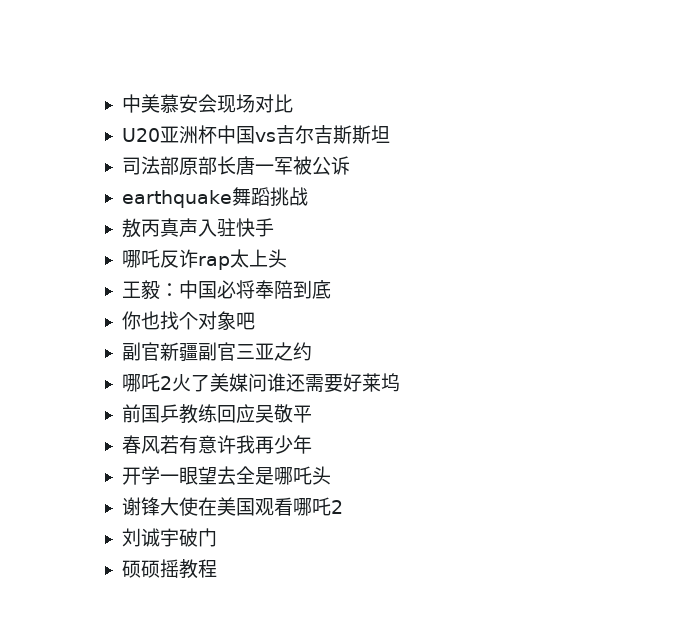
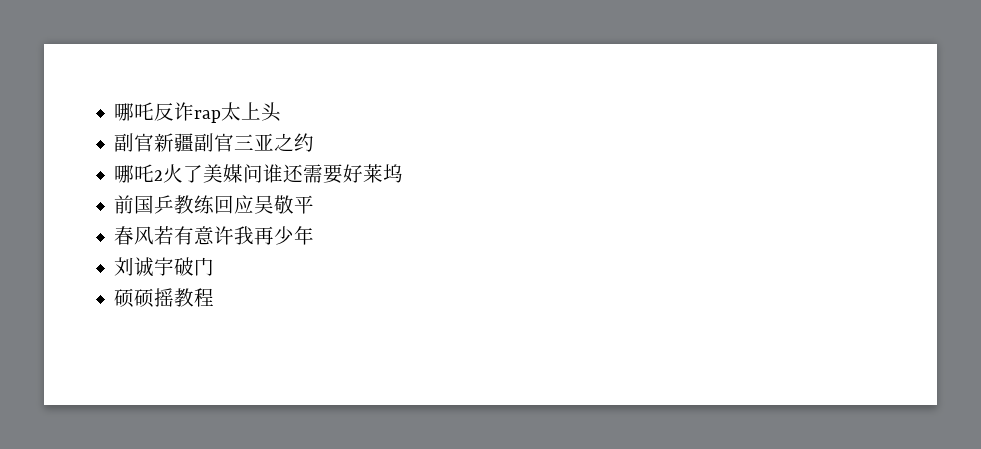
[121,94,293,113] [121,125,390,144] [121,156,350,175] [121,187,308,208] [121,218,274,238] 中美慕安会现场对比 // U20亚洲杯中国vs吉尔吉斯斯坦 // 司法部原部长唐一军被公诉 // earthquake舞蹈挑战 // 敖丙真声入驻快手 // -> (114, 112) none
[121,280,331,300] [121,311,255,330] // 王毅：中国必将奉陪到底 // 你也找个对象吧 -> (282, 112) none
[121,466,331,485] [121,497,343,516] // 开学一眼望去全是哪吒头 // 谢锋大使在美国观看哪吒2 -> (315, 235) none

